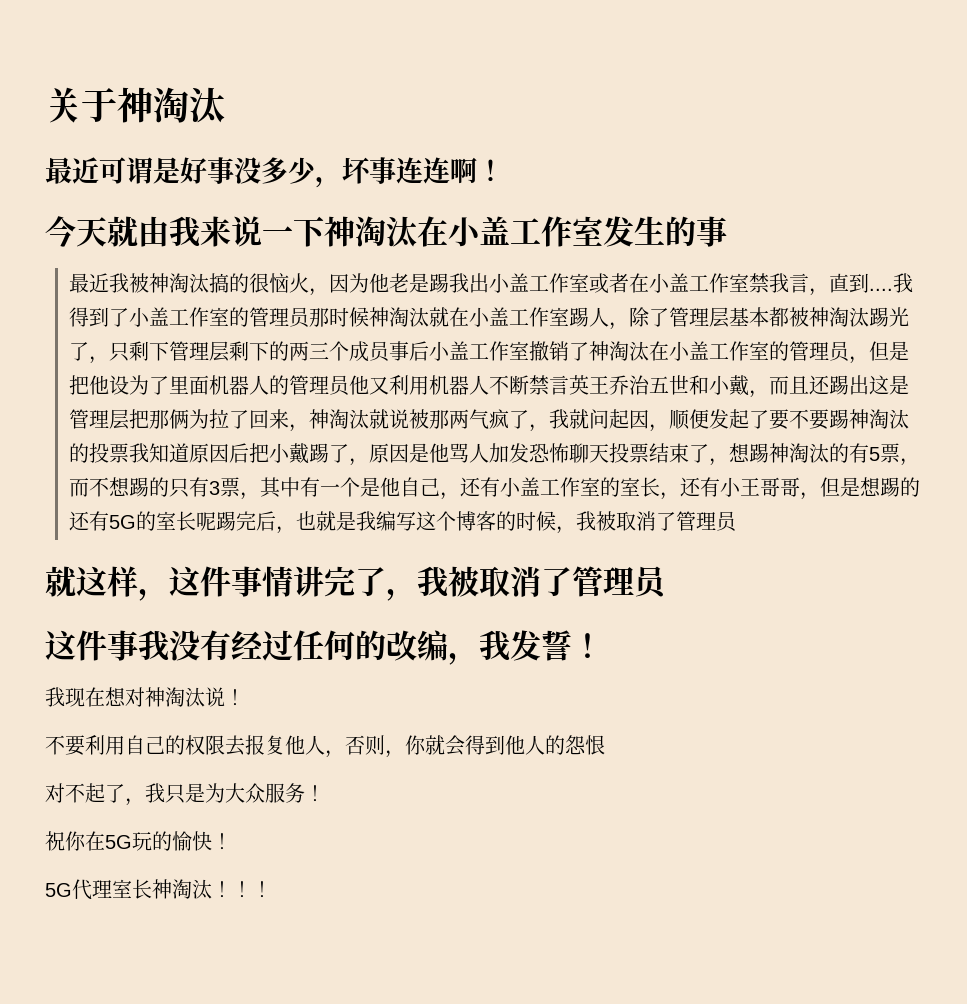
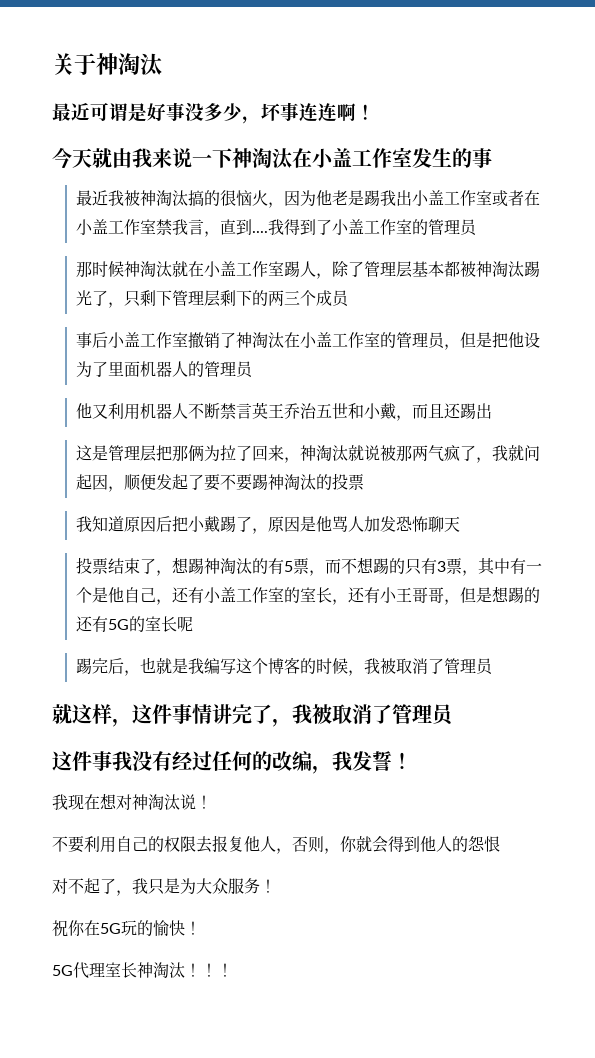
(312, 317) none -> (477, 227) //
(392, 351) none -> (349, 298) //
(352, 385) none -> (253, 369) //
(870, 385) none -> (492, 411) //
(130, 453) none -> (364, 482) //
(610, 453) none -> (460, 524) //
(217, 521) none -> (193, 624) //

